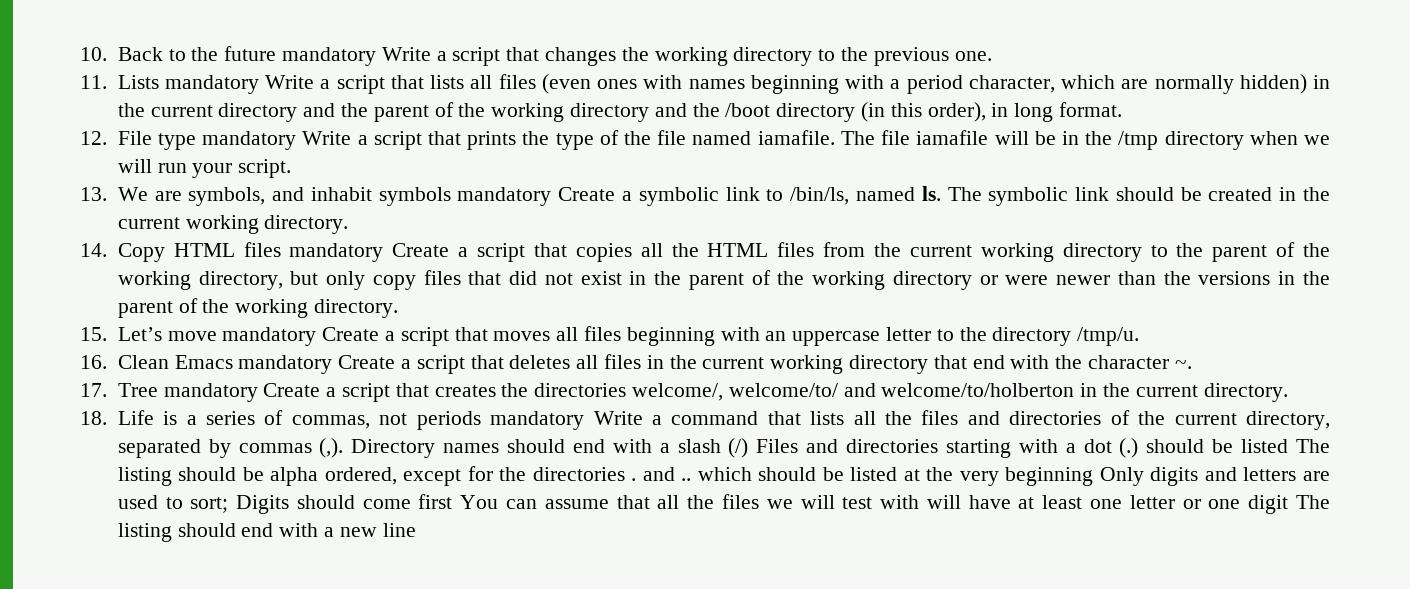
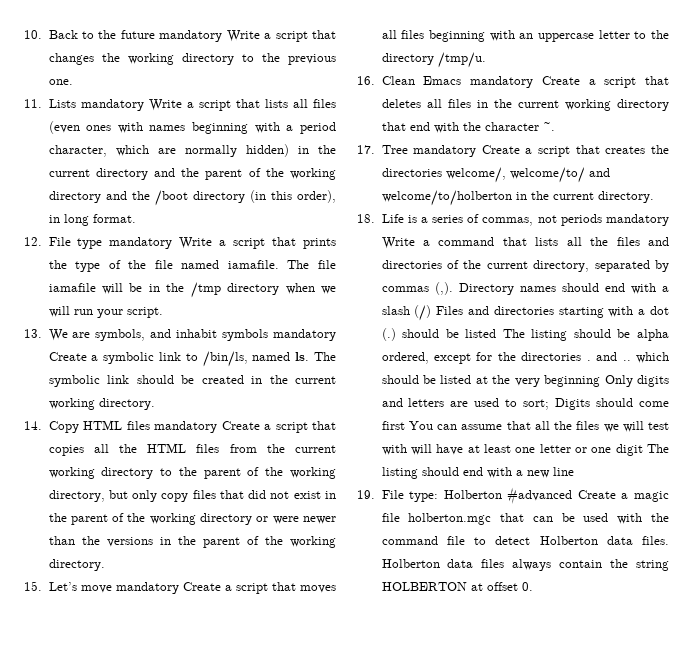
(416, 530) none -> [357,487,669,504] [381,513,669,525] [381,536,669,545] [381,559,669,571] [381,582,533,591] // 19. File type: Holberton #advanced Create a magic file holberton.mgc that can be used with the command file to detect Holberton data files. Holberton data files always contain the string HOLBERTON at offset 0.

